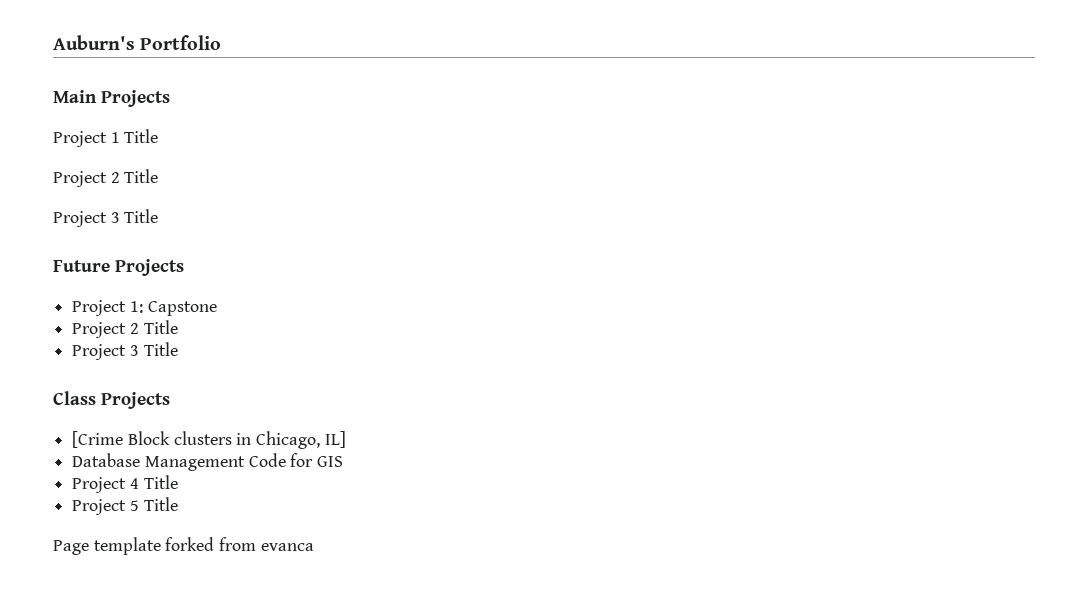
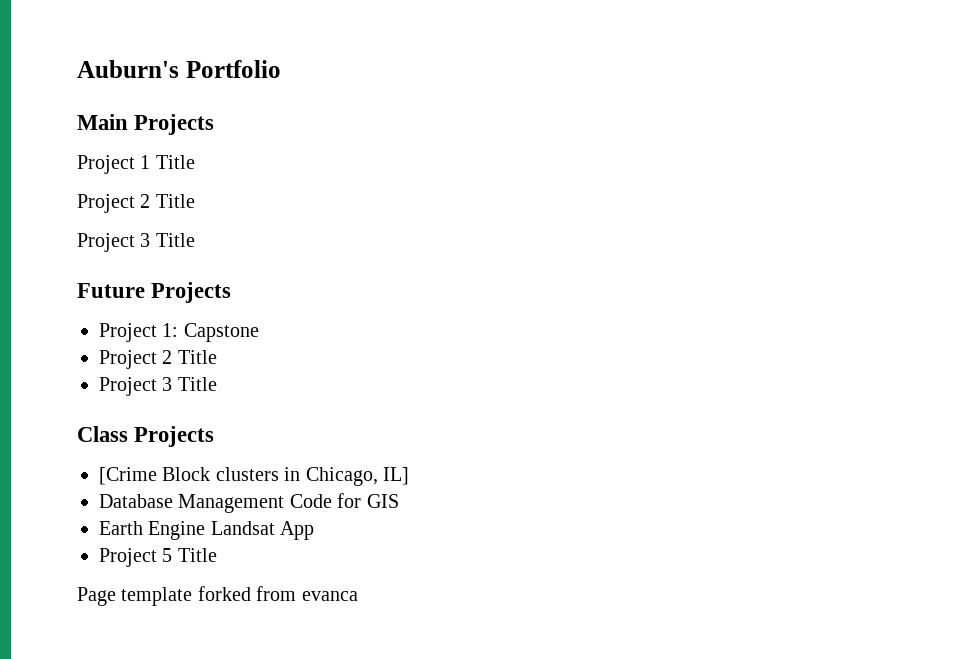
[72,475,178,493] Project 4 Title -> [99,521,315,540] Earth Engine Landsat App

